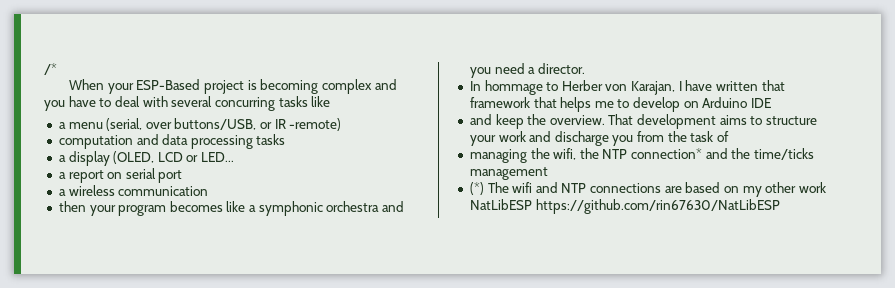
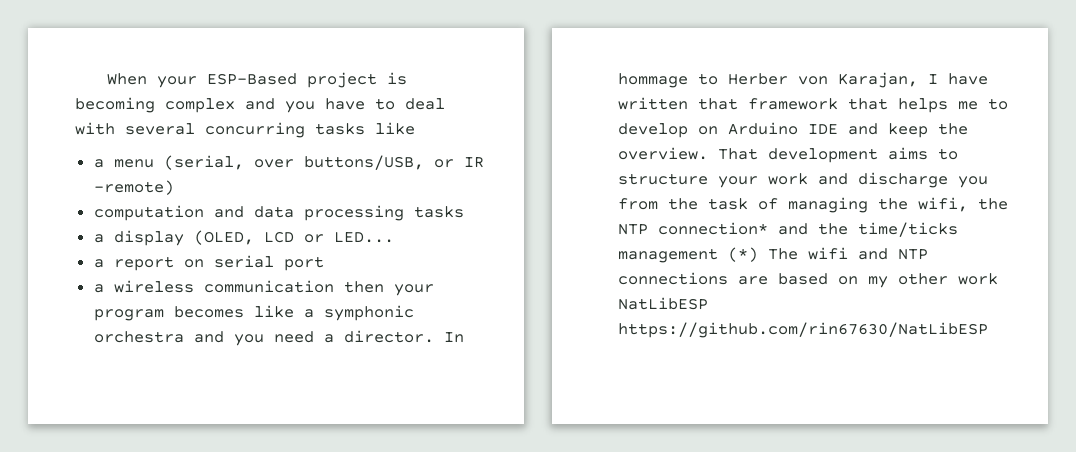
[44,63,57,75] /* // -> (106, 79) none
(209, 191) // -> (334, 286) none
(585, 68) // -> (434, 336) none
(772, 103) // -> (838, 129) none
(730, 136) // -> (778, 204) none
(548, 173) // -> (718, 255) none

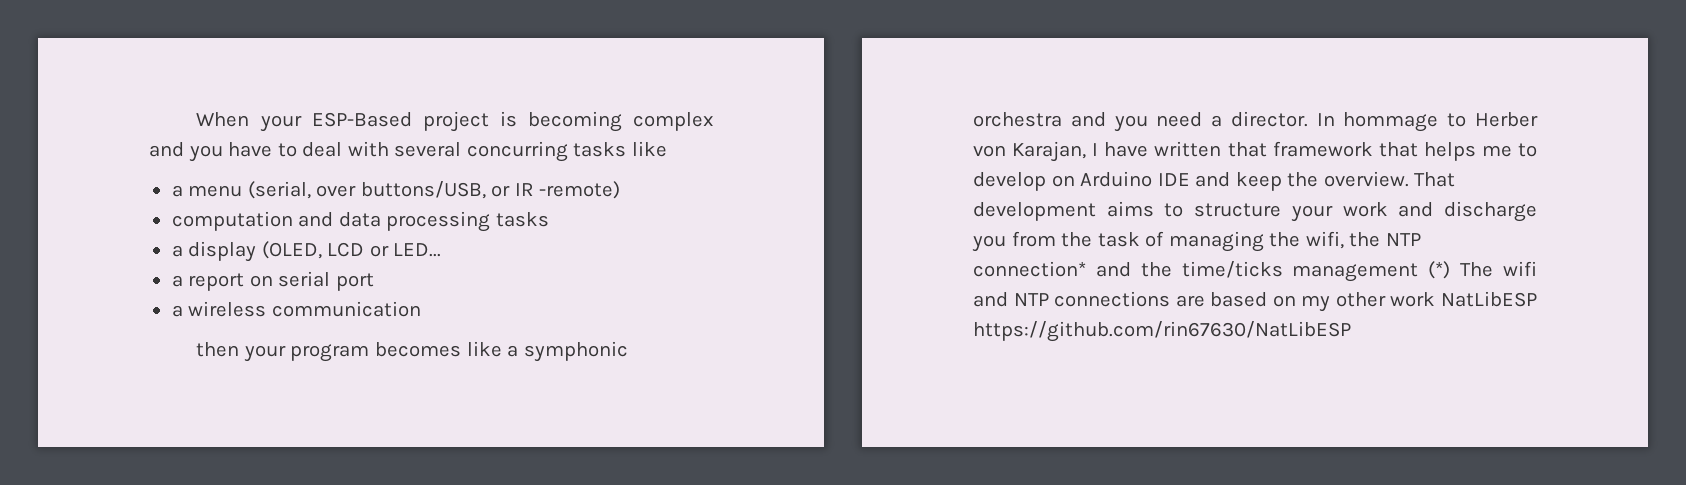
(334, 286) none -> (421, 309) //

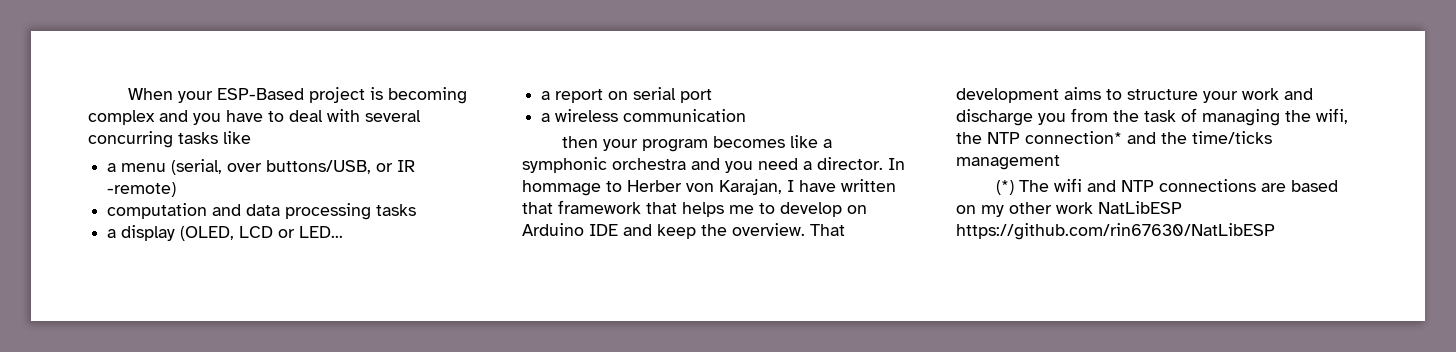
(1419, 272) none -> (1060, 162) //

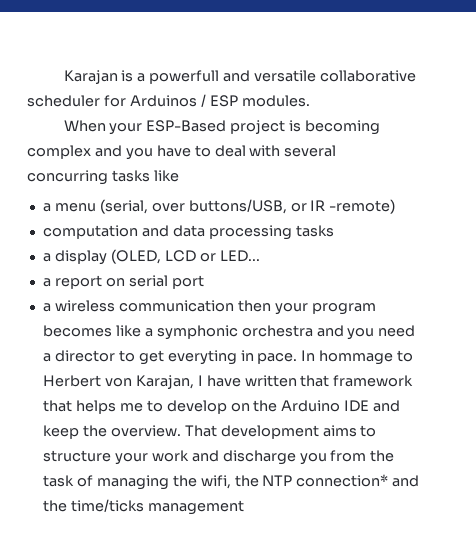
(127, 94) none -> [63,70,417,84] [27,94,310,107] Karajan is a powerfull and versatile collaborative scheduler for Arduinos / ESP modules. //
(747, 115) // -> (234, 306) none
[817,157,883,170] director. -> [54,350,298,365] director to get everyting in pace.
[627,180,682,192] Herber -> [42,375,101,387] Herbert
(867, 209) none -> [253,400,278,412] the
[995,178,1338,195] [956,201,1182,217] [956,223,1275,240] // (*) The wifi and NTP connections are based on my other work NatLibESP https://github.com/rin67630/NatLibESP -> (244, 507) none

